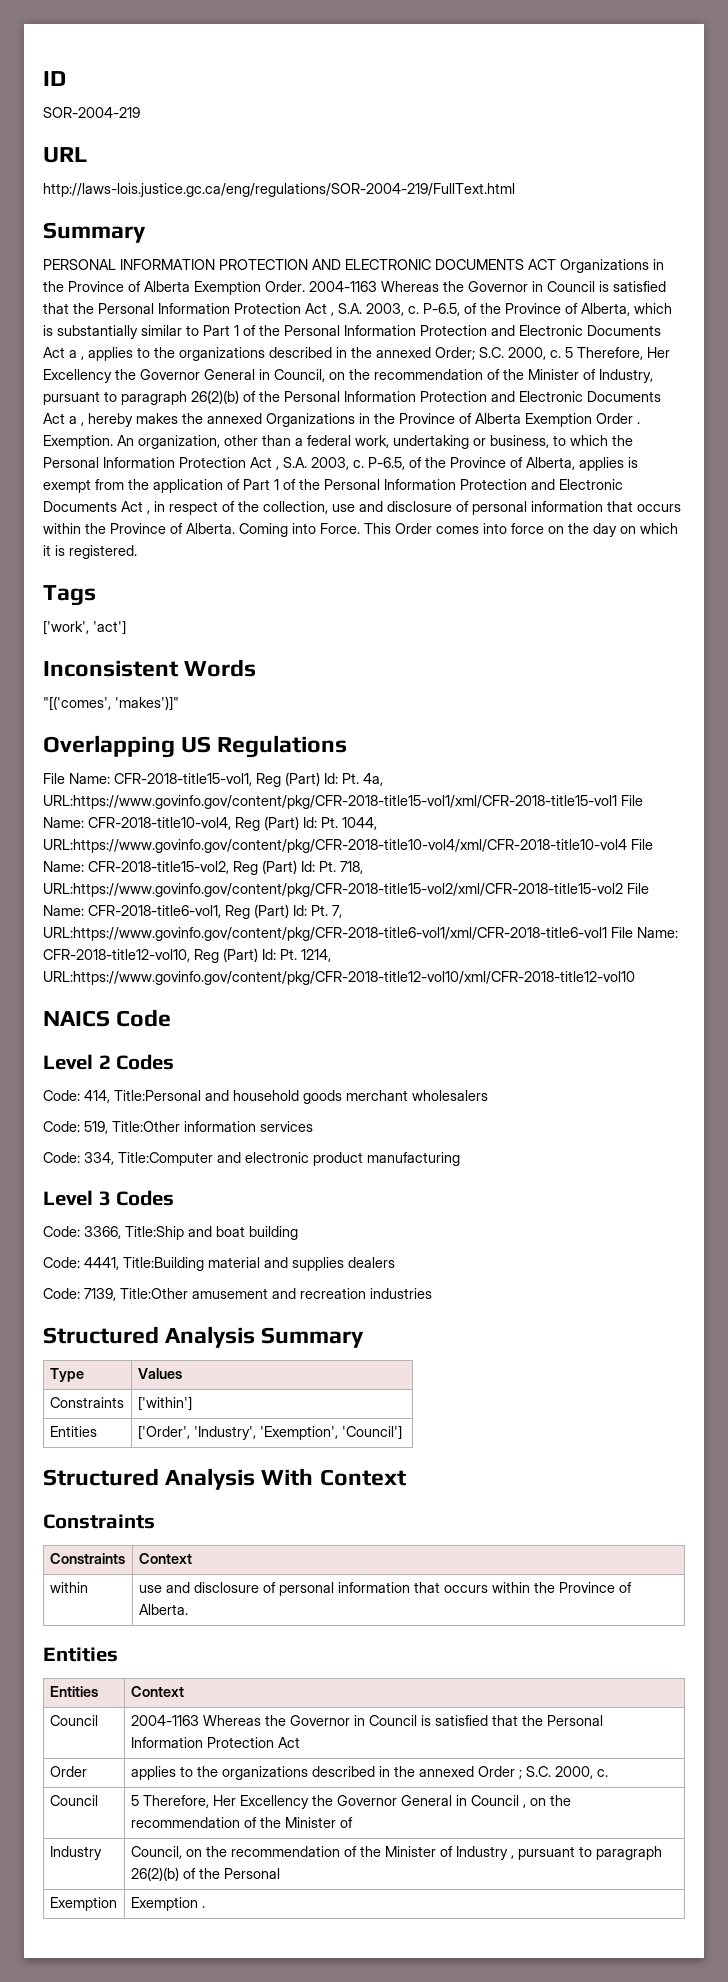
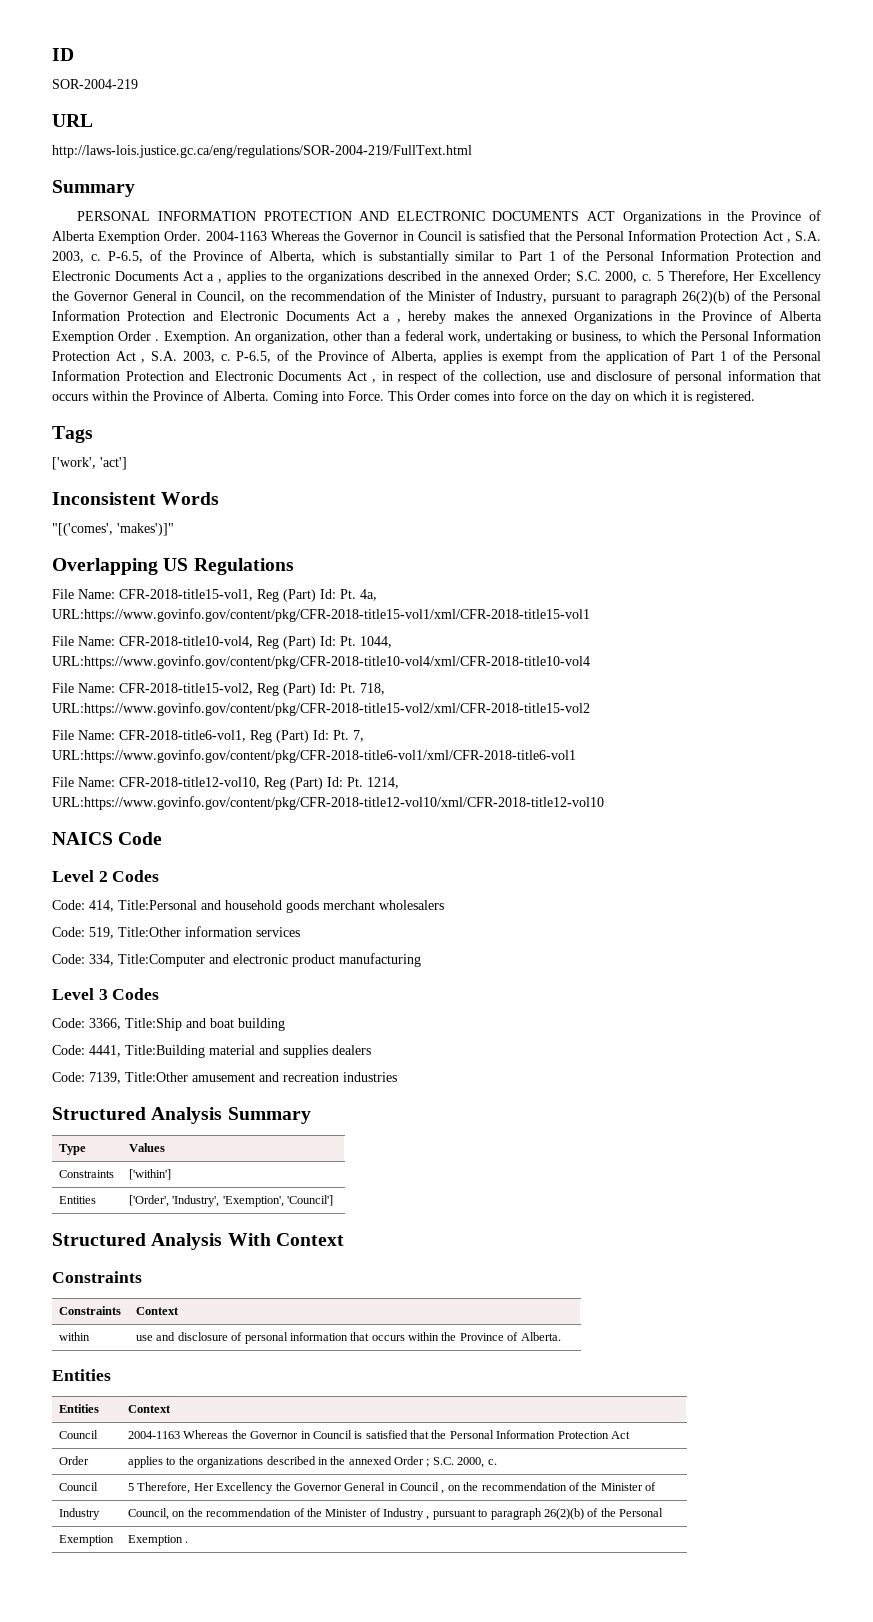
(617, 802) none -> (590, 615) //
(627, 846) none -> (590, 662) //
(623, 890) none -> (590, 709) //
(607, 934) none -> (576, 756) //

